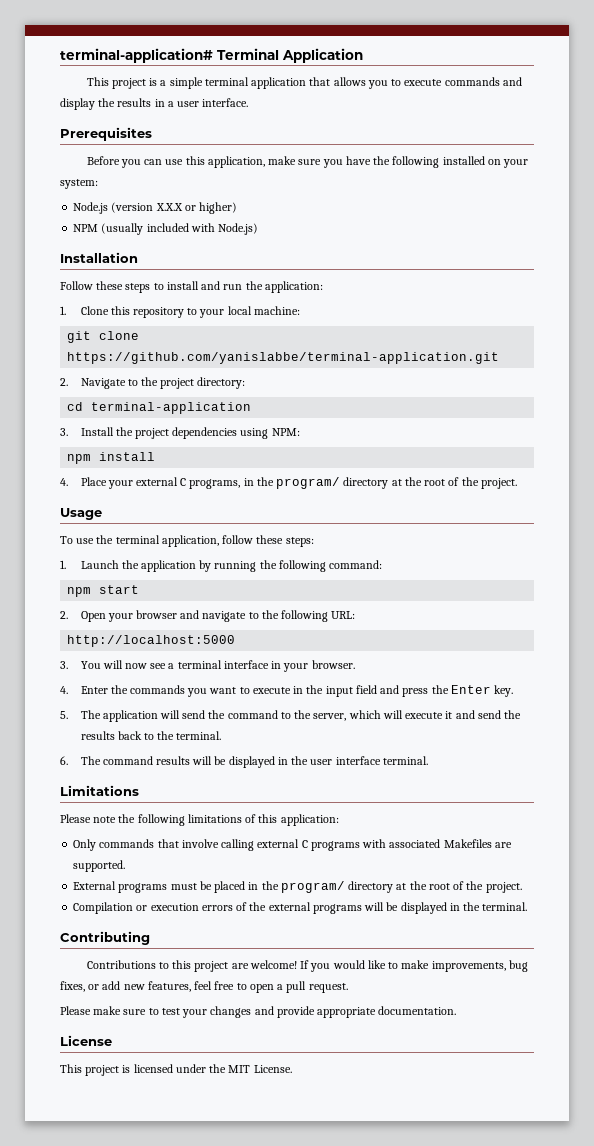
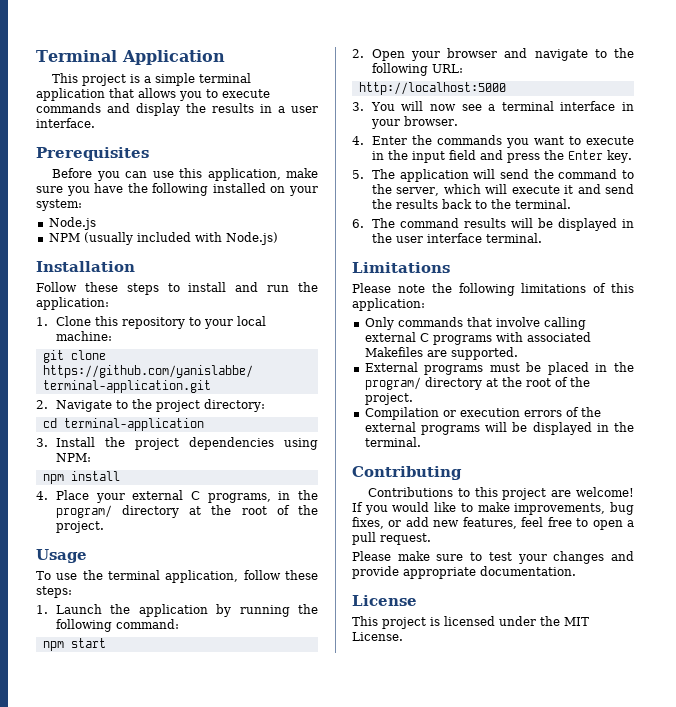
[60,48,213,63] terminal-application# -> (36, 56) none
[111,202,238,214] (version X.X.X or higher) -> (96, 223) none

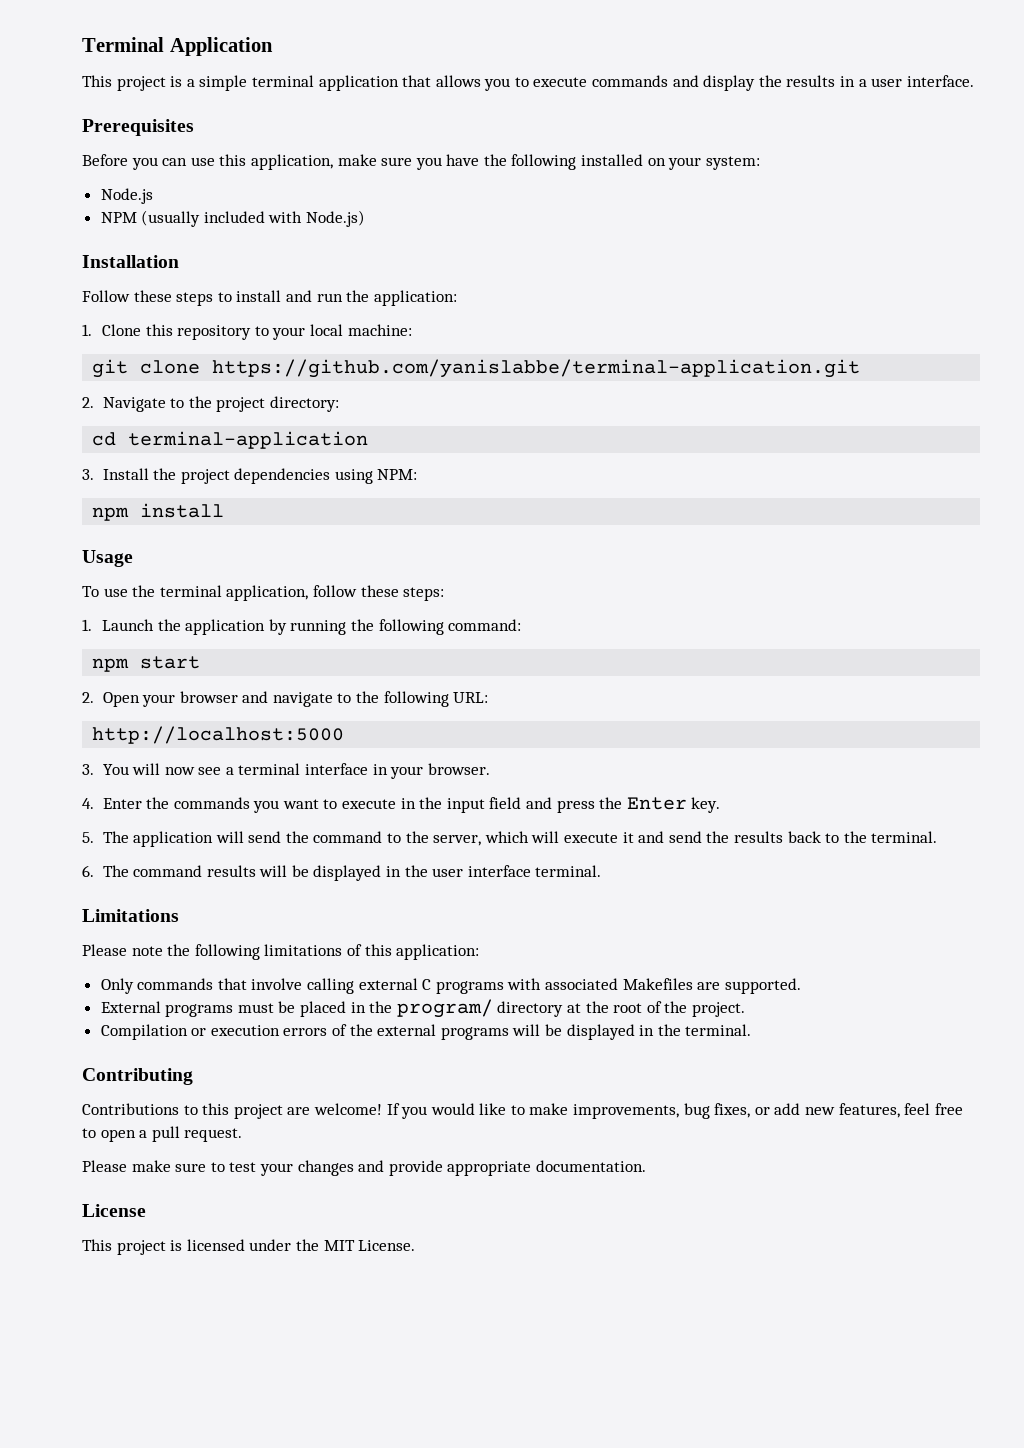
[36,490,318,503] [55,505,318,518] [55,521,104,533] // 4. Place your external C programs, in the program/ directory at the root of the project. -> (225, 510) none

